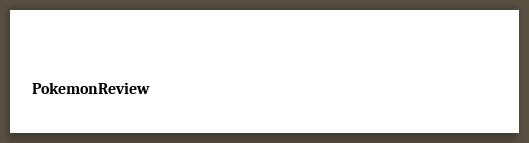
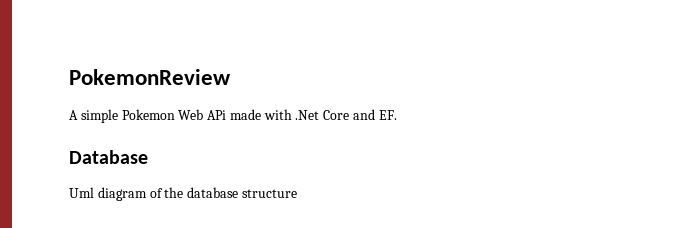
(150, 88) none -> [69,109,397,123] [69,150,148,164] [69,187,297,201] // A simple Pokemon Web APi made with .Net Core and EF. // Database // Uml diagram of the database structure

